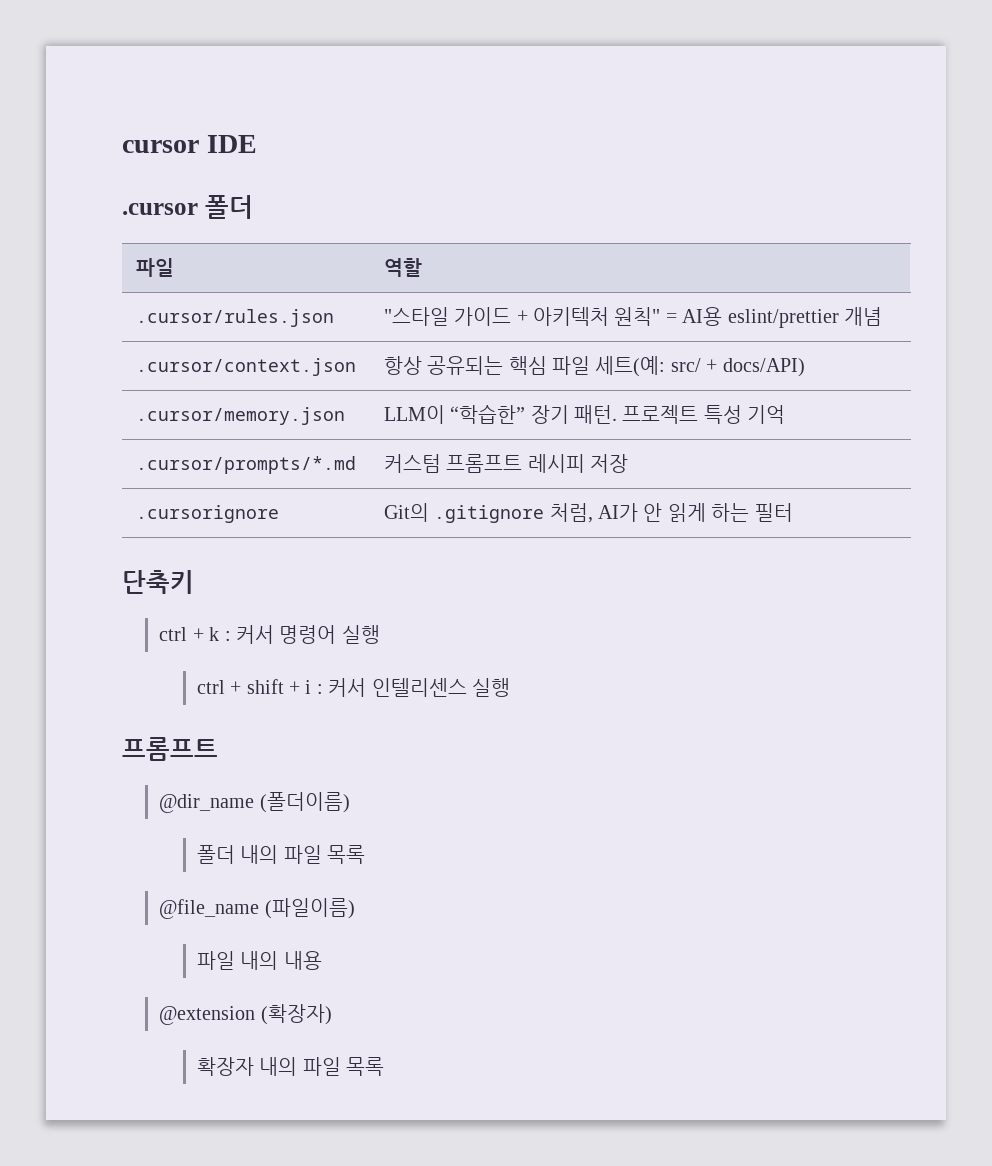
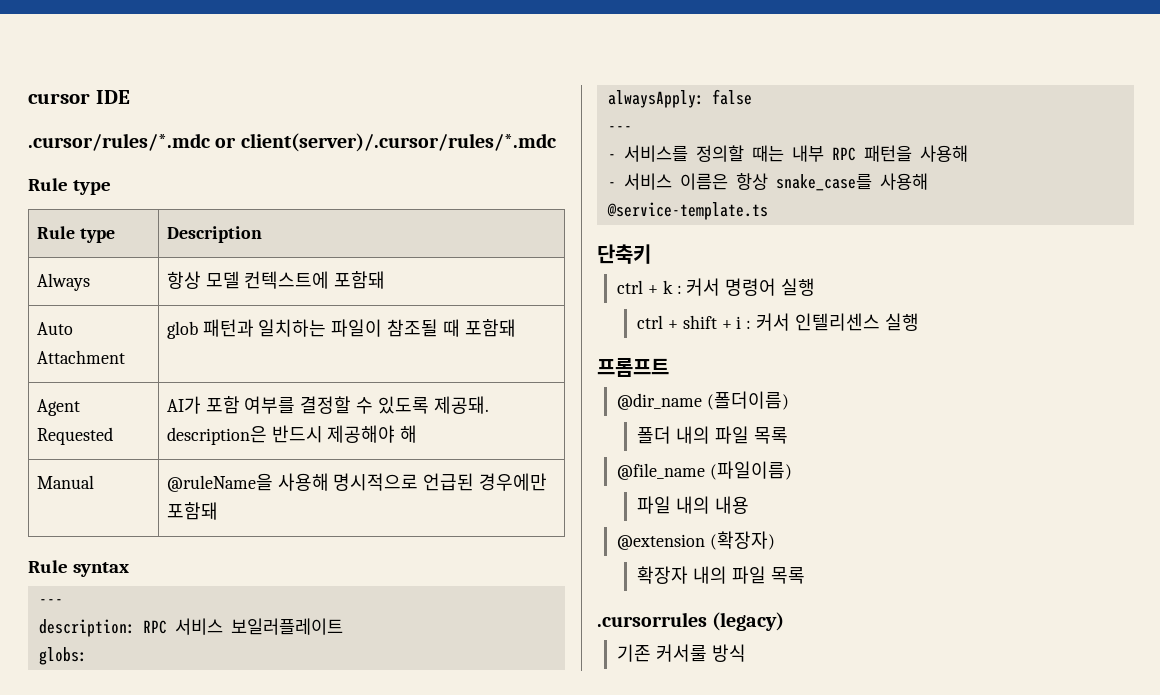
[122,195,253,219] [135,258,174,277] [383,258,422,277] [135,309,334,327] [383,307,883,328] [135,358,356,376] [383,356,805,377] [135,407,345,425] [383,404,786,424] [135,456,356,474] [383,454,629,473] [135,505,279,523] [383,503,793,523] .cursor 폴더 // 파일 | 역할 // .cursor/rules.json | "스타일 가이드 + 아키텍처 원칙" = AI용 eslint/prettier 개념 // .cursor/context.json | 항상 공유되는 핵심 파일 세트(예: src/ + docs/API) // .cursor/memory.json | LLM이 “학습한” 장기 패턴. 프로젝트 특성 기억 // .cursor/prompts/*.md | 커스텀 프롬프트 레시피 저장 // .cursorignore | Git의 .gitignore 처럼, AI가 안 읽게 하는 필터 -> [28,133,556,152] [28,178,112,195] [36,226,115,243] [166,226,262,243] [36,273,90,291] [166,271,386,289] [36,322,73,335] [36,350,125,364] [166,319,516,339] [36,399,80,416] [36,427,113,445] [166,396,489,414] [166,425,418,445] [36,475,94,489] [166,473,548,492] [166,502,218,520] [28,560,130,577] [38,599,63,605] [38,618,343,637] [38,647,87,665] [607,89,752,108] [607,126,632,132] [607,145,968,162] [607,173,928,191] [606,202,768,220] .cursor/rules/*.mdc or client(server)/.cursor/rules/*.mdc // Rule type // Rule type | Description // Always | 항상 모델 컨텍스트에 포함돼 // Auto Attachment | glob 패턴과 일치하는 파일이 참조될 때 포함돼 // Agent Requested | AI가 포함 여부를 결정할 수 있도록 제공돼. description은 반드시 제공해야 해 // Manual | @ruleName을 사용해 명시적으로 언급된 경우에만 포함돼 // Rule syntax // --- // description: RPC 서비스 보일러플레이트 // globs: // alwaysApply: false // --- // - 서비스를 정의할 때는 내부 RPC 패턴을 사용해 // - 서비스 이름은 항상 snake_case를 사용해 // @service-template.ts
(384, 1066) none -> [597,612,785,631] [617,644,746,662] // .cursorrules (legacy) // 기존 커서룰 방식

